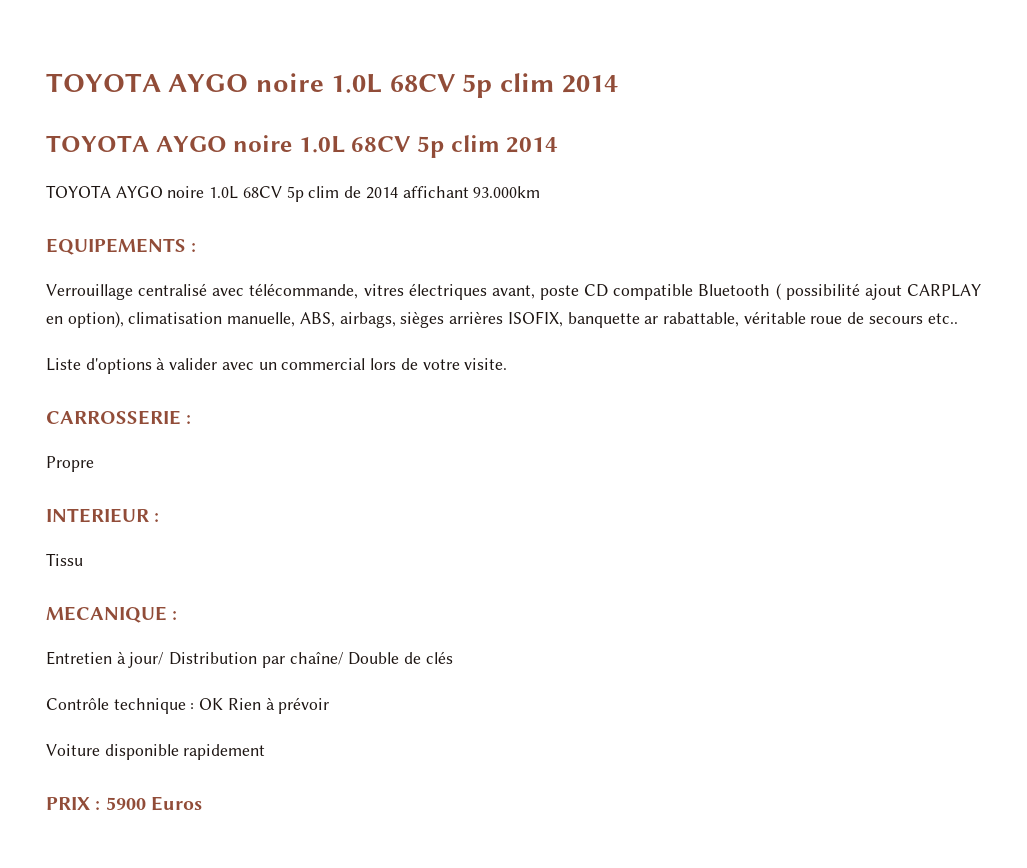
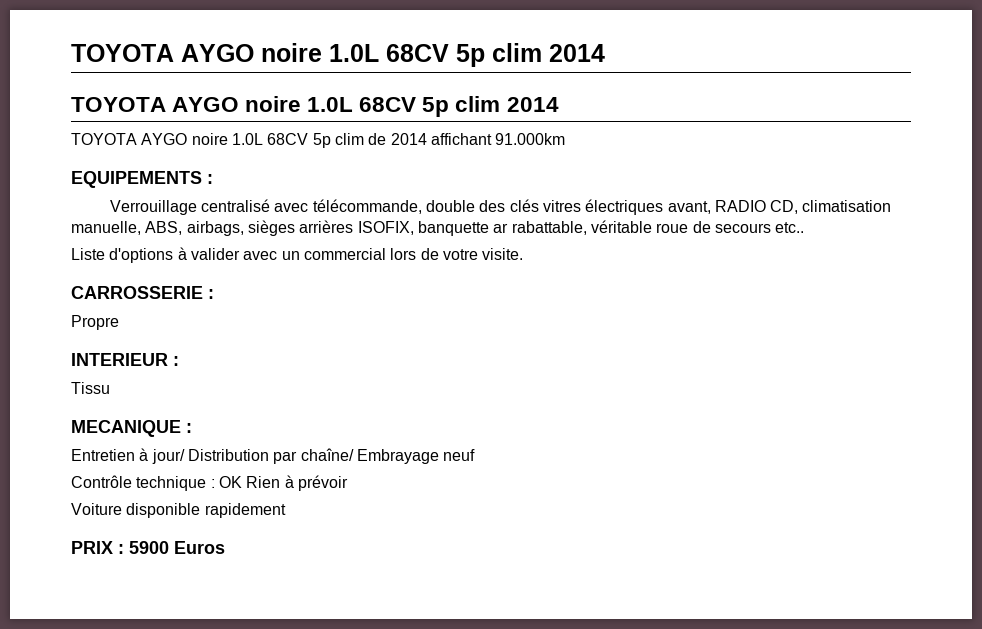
[473,186,541,198] 93.000km -> [495,133,566,145] 91.000km
[363,283,981,300] [46,311,124,328] vitres électriques avant, poste CD compatible Bluetooth ( possibilité ajout CARPLAY en option), -> [425,199,799,215] double des clés vitres électriques avant, RADIO CD,
[348,651,453,665] Double de clés -> [356,449,476,464] Embrayage neuf

